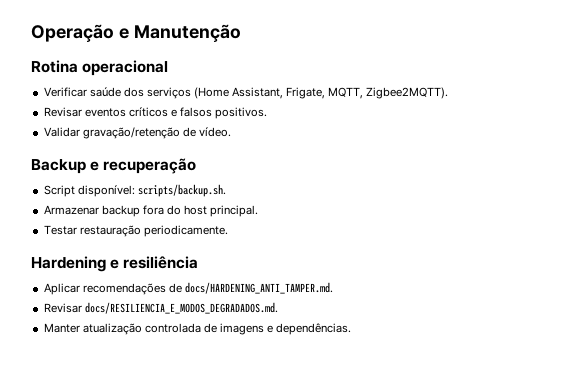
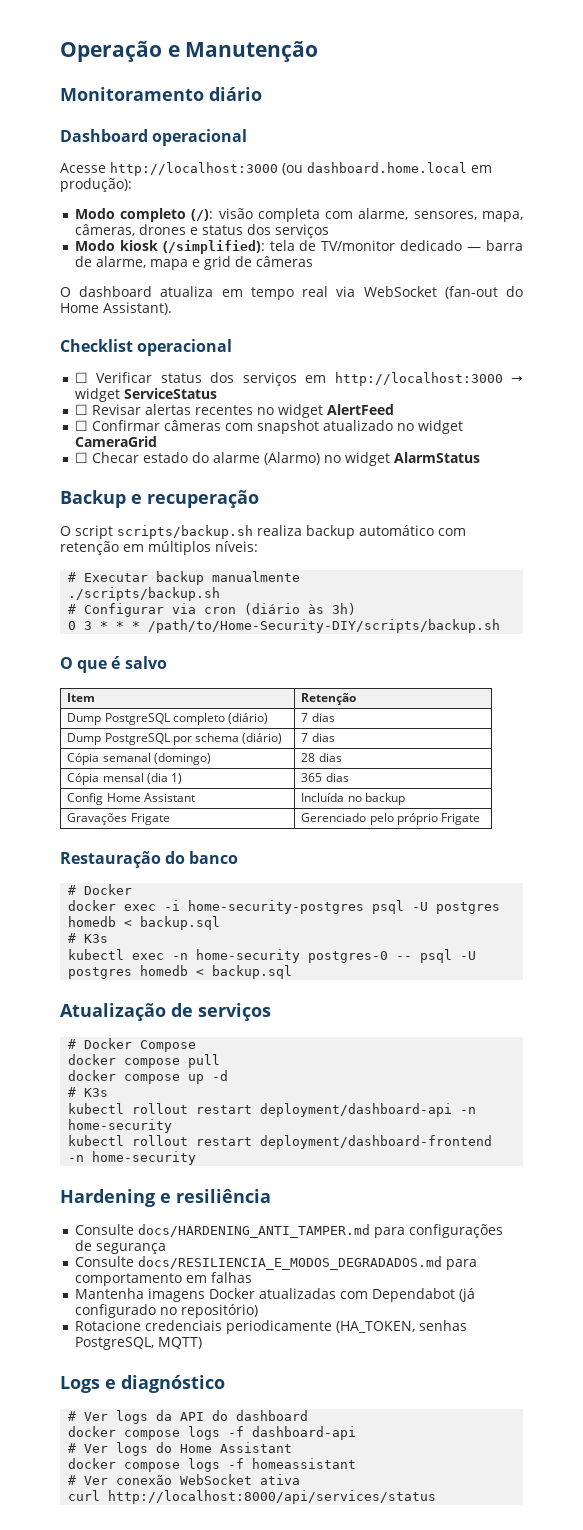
[31,60,169,76] [43,87,449,99] [43,107,268,119] [43,127,231,139] [31,158,197,174] [43,184,226,197] [43,205,259,217] [43,225,228,237] [31,256,199,272] [43,282,333,295] [43,302,278,314] [43,323,352,335] Rotina operacional // Verificar saúde dos serviços (Home Assistant, Frigate, MQTT, Zigbee2MQTT). // Revisar eventos críticos e falsos positivos. // Validar gravação/retenção de vídeo. // Backup e recuperação // Script disponível: scripts/backup.sh. // Armazenar backup fora do host principal. // Testar restauração periodicamente. // Hardening e resiliência // Aplicar recomendações de docs/HARDENING_ANTI_TAMPER.md. // Revisar docs/RESILIENCIA_E_MODOS_DEGRADADOS.md. // Manter atualização controlada de imagens e dependências. -> [60,87,262,101] [60,129,248,146] [60,162,492,176] [60,178,132,192] [74,208,523,222] [74,224,329,238] [74,240,523,254] [74,256,313,270] [60,286,523,300] [60,302,172,315] [60,339,233,356] [74,372,523,386] [74,388,217,402] [74,404,394,418] [74,420,463,434] [74,436,157,447] [74,452,480,466] [60,490,259,508] [60,525,466,539] [60,541,258,555] [68,571,301,585] [68,587,221,601] [68,603,357,617] [68,619,501,633] [60,656,167,673] [67,693,96,702] [301,693,357,705] [67,713,269,725] [301,713,335,722] [67,733,283,745] [301,733,335,742] [67,753,211,765] [301,753,342,762] [67,773,183,785] [301,773,349,782] [67,793,195,805] [301,793,405,805] [67,813,170,825] [301,813,481,825] [60,851,239,868] [68,884,133,895] [68,900,501,914] [68,916,221,930] [68,933,109,943] [68,949,477,963] [68,965,293,979] [60,1003,271,1021] [68,1038,197,1052] [68,1054,221,1068] [68,1070,229,1084] [68,1087,109,1097] [68,1103,477,1117] [68,1119,173,1133] [68,1135,493,1149] [68,1151,197,1165] [60,1189,271,1207] [74,1224,503,1238] [74,1240,166,1254] [74,1256,477,1270] [74,1272,252,1286] [74,1288,475,1302] [74,1304,258,1318] [74,1320,467,1334] [74,1337,202,1350] [60,1375,225,1393] [68,1410,309,1424] [68,1426,357,1440] [68,1442,293,1456] [68,1458,357,1472] [68,1474,301,1485] [68,1490,437,1504] Monitoramento diário // Dashboard operacional // Acesse http://localhost:3000 (ou dashboard.home.local em produção): // Modo completo (/): visão completa com alarme, sensores, mapa, câmeras, drones e status dos serviços // Modo kiosk (/simplified): tela de TV/monitor dedicado — barra de alarme, mapa e grid de câmeras // O dashboard atualiza em tempo real via WebSocket (fan-out do Home Assistant). // Checklist operacional // ☐ Verificar status dos serviços em http://localhost:3000 → widget ServiceStatus // ☐ Revisar alertas recentes no widget AlertFeed // ☐ Confirmar câmeras com snapshot atualizado no widget CameraGrid // ☐ Checar estado do alarme (Alarmo) no widget AlarmStatus // Backup e recuperação // O script scripts/backup.sh realiza backup automático com retenção em múltiplos níveis: // # Executar backup manualmente // ./scripts/backup.sh // # Configurar via cron (diário às 3h) // 0 3 * * * /path/to/Home-Security-DIY/scripts/backup.sh // O que é salvo // Item | Retenção // Dump PostgreSQL completo (diário) | 7 dias // Dump PostgreSQL por schema (diário) | 7 dias // Cópia semanal (domingo) | 28 dias // Cópia mensal (dia 1) | 365 dias // Config Home Assistant | Incluída no backup // Gravações Frigate | Gerenciado pelo próprio Frigate // Restauração do banco // # Docker // docker exec -i home-security-postgres psql -U postgres homedb < backup.sql // # K3s // kubectl exec -n home-security postgres-0 -- psql -U postgres homedb < backup.sql // Atualização de serviços // # Docker Compose // docker compose pull // docker compose up -d // # K3s // kubectl rollout restart deployment/dashboard-api -n home-security // kubectl rollout restart deployment/dashboard-frontend -n home-security // Hardening e resiliência // Consulte docs/HARDENING_ANTI_TAMPER.md para configurações de segurança // Consulte docs/RESILIENCIA_E_MODOS_DEGRADADOS.md para comportamento em falhas // Mantenha imagens Docker atualizadas com Dependabot (já configurado no repositório) // Rotacione credenciais periodicamente (HA_TOKEN, senhas PostgreSQL, MQTT) // Logs e diagnóstico // # Ver logs da API do dashboard // docker compose logs -f dashboard-api // # Ver logs do Home Assistant // docker compose logs -f homeassistant // # Ver conexão WebSocket ativa // curl http://localhost:8000/api/services/status

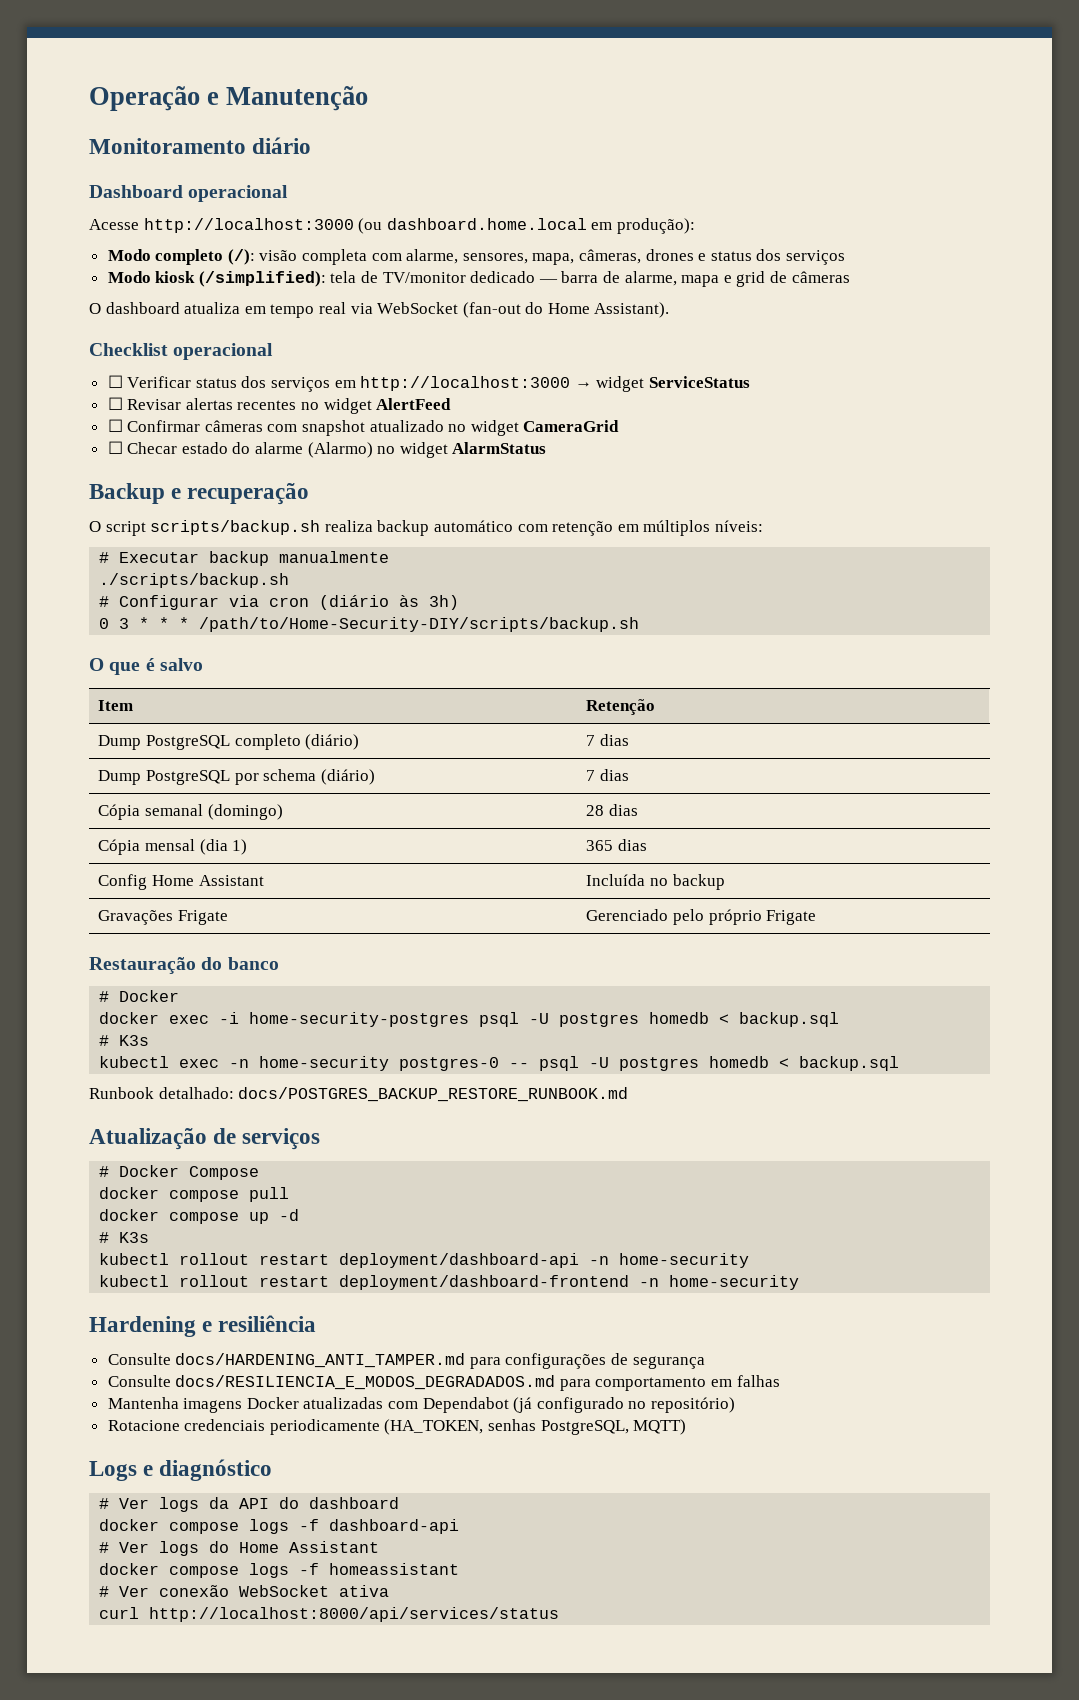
(293, 972) none -> [89,1087,629,1102] // Runbook detalhado: docs/POSTGRES_BACKUP_RESTORE_RUNBOOK.md

